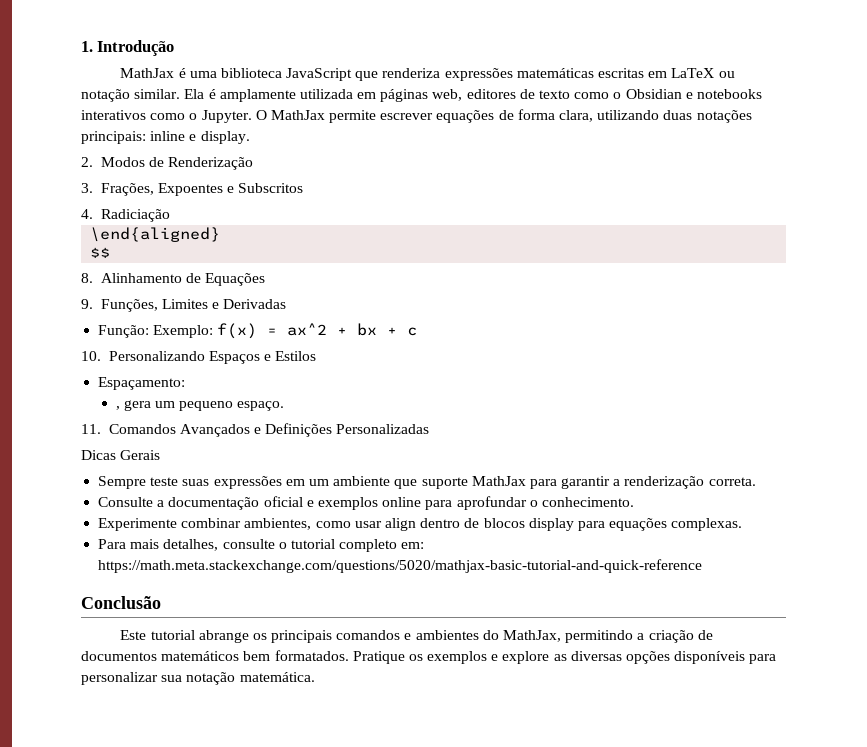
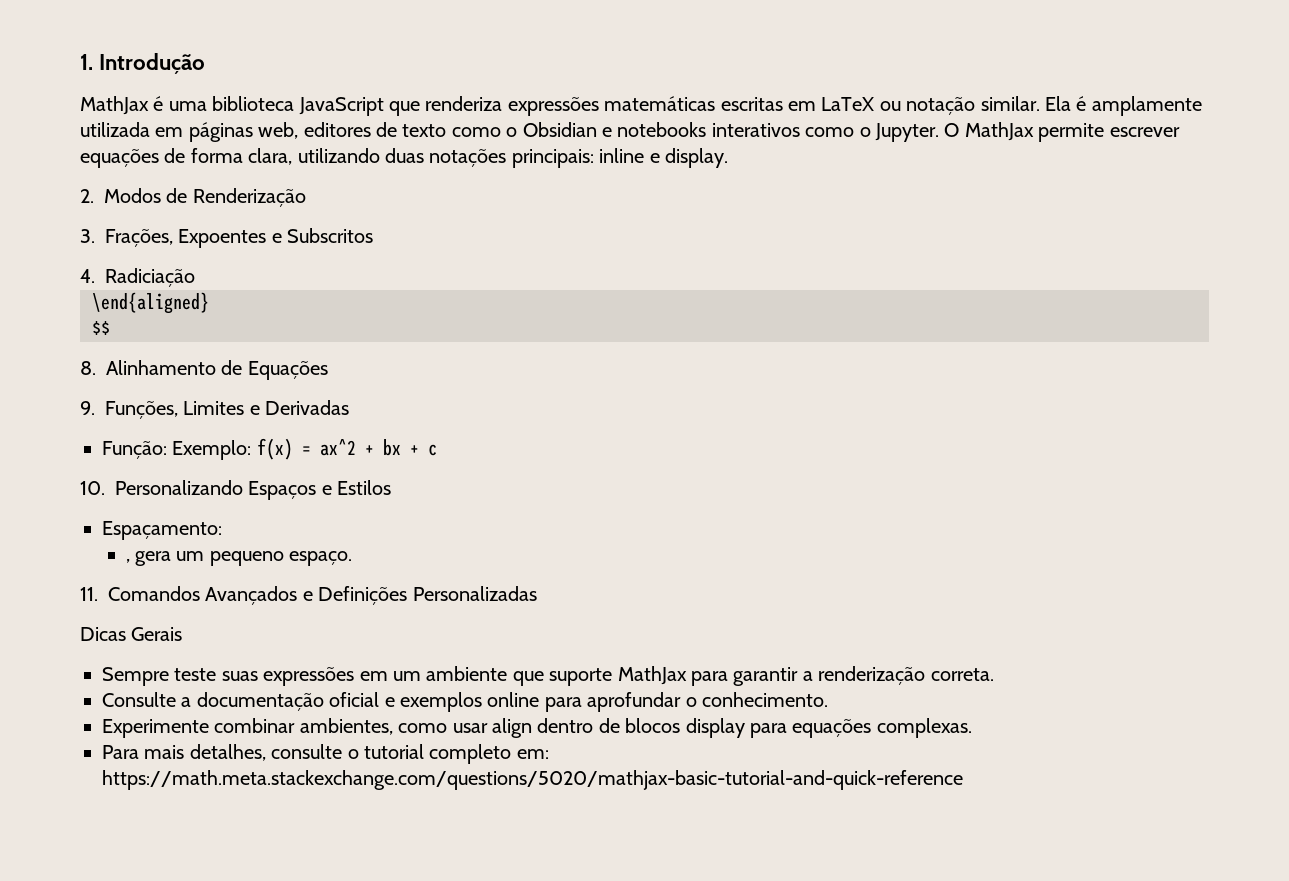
[81,596,161,609] [120,630,713,643] [81,650,777,664] [81,672,315,685] // Conclusão // Este tutorial abrange os principais comandos e ambientes do MathJax, permitindo a criação de documentos matemáticos bem formatados. Pratique os exemplos e explore as diversas opções disponíveis para personalizar sua notação matemática. -> (963, 780) none

